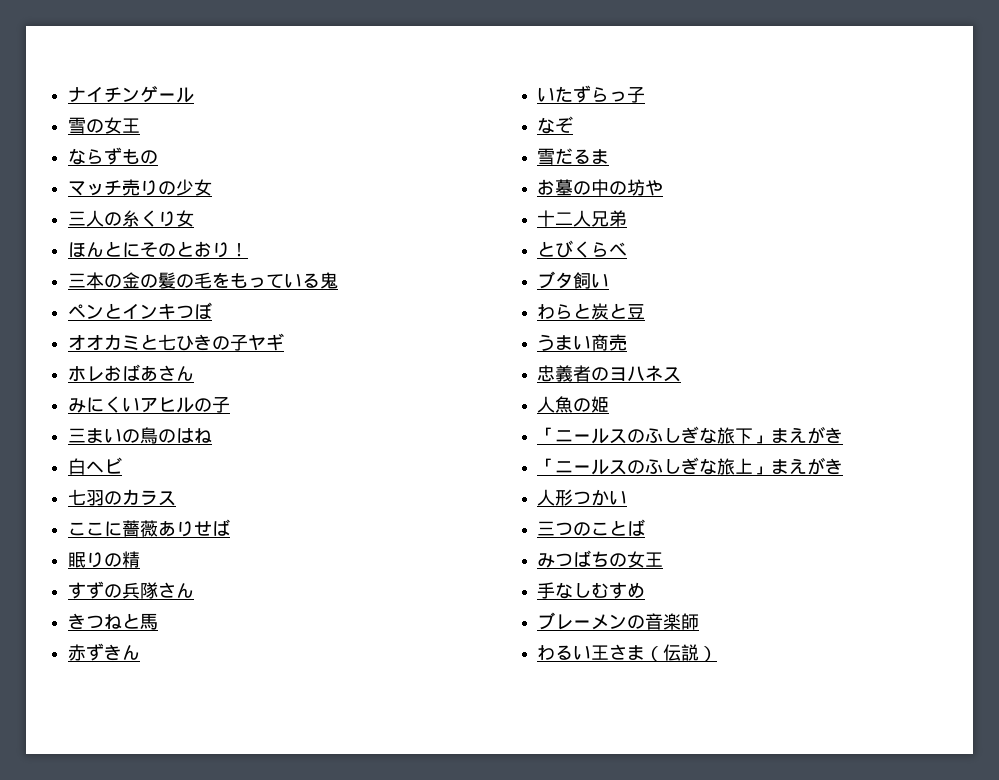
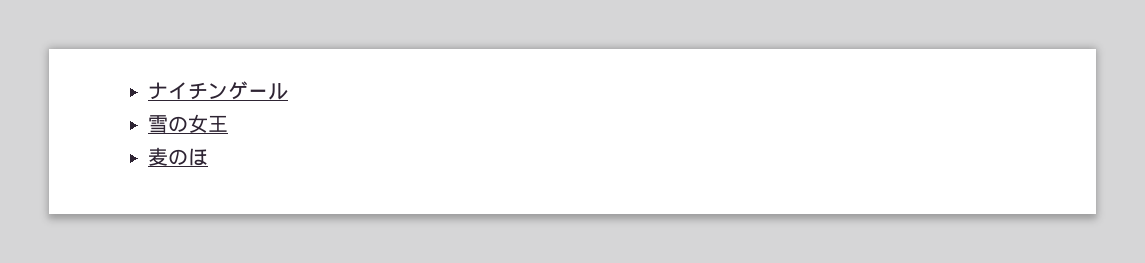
[68,147,159,165] [68,179,213,196] [68,210,195,227] [68,241,249,258] [68,272,339,289] [68,302,213,320] [68,333,285,351] [68,364,195,382] [68,396,231,413] [68,427,213,444] [68,457,123,475] [68,489,177,506] [68,519,231,537] [68,551,141,568] [68,581,195,599] [68,613,159,630] [68,643,141,661] [537,85,646,103] [537,116,574,134] [537,148,610,165] [537,179,664,196] [537,210,628,227] [537,240,628,258] [537,271,610,289] [537,303,646,320] [537,334,628,351] [537,365,682,382] [537,396,610,413] [537,426,844,444] [537,457,844,475] [537,489,628,506] [537,519,646,536] [537,550,664,568] [537,582,646,599] [537,612,700,630] [537,644,718,662] ならずもの // マッチ売りの少女 // 三人の糸くり女 // ほんとにそのとおり！ // 三本の金の髪の毛をもっている鬼 // ペンとインキつぼ // オオカミと七ひきの子ヤギ // ホレおばあさん // みにくいアヒルの子 // 三まいの鳥のはね // 白ヘビ // 七羽のカラス // ここに薔薇ありせば // 眠りの精 // すずの兵隊さん // きつねと馬 // 赤ずきん // いたずらっ子 // なぞ // 雪だるま // お墓の中の坊や // 十二人兄弟 // とびくらべ // ブタ飼い // わらと炭と豆 // うまい商売 // 忠義者のヨハネス // 人魚の姫 // 「ニールスのふしぎな旅下」まえがき // 「ニールスのふしぎな旅上」まえがき // 人形つかい // 三つのことば // みつばちの女王 // 手なしむすめ // ブレーメンの音楽師 // わるい王さま（伝説） -> [148,147,208,166] 麦のほ

